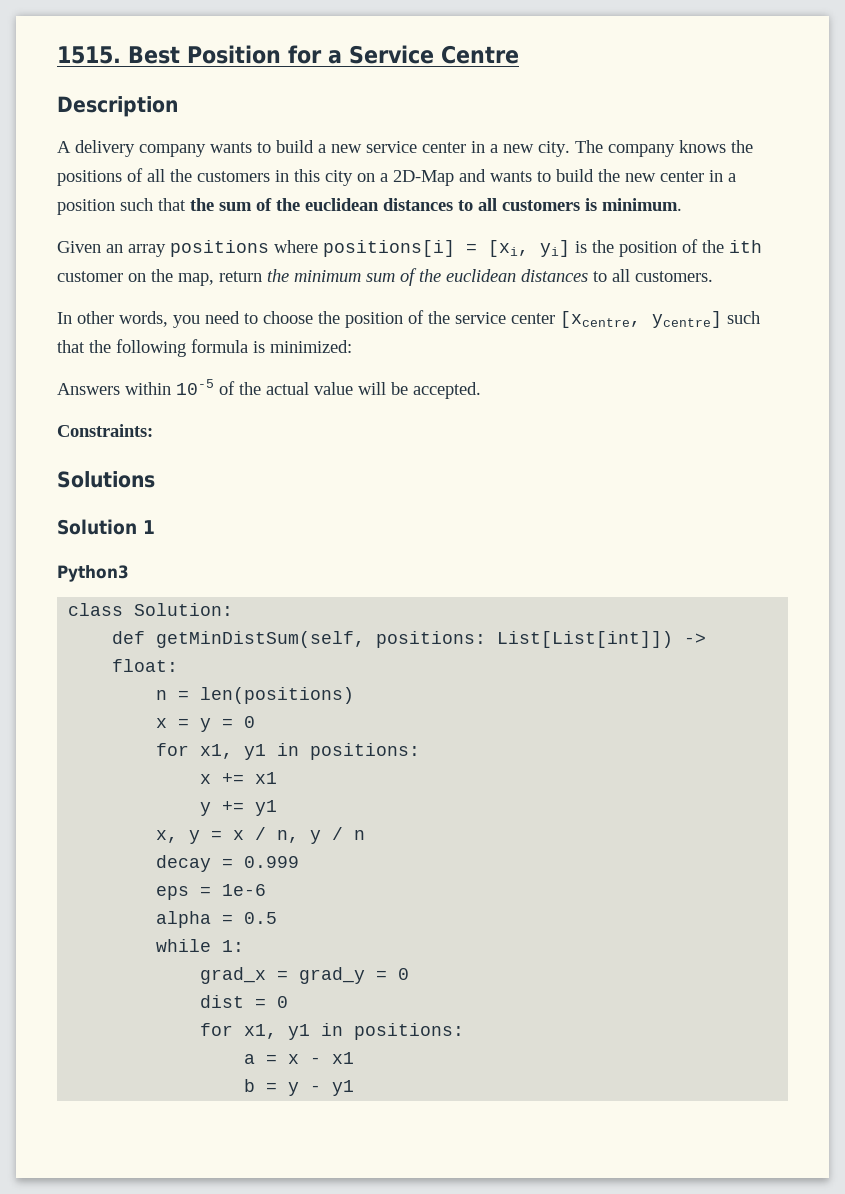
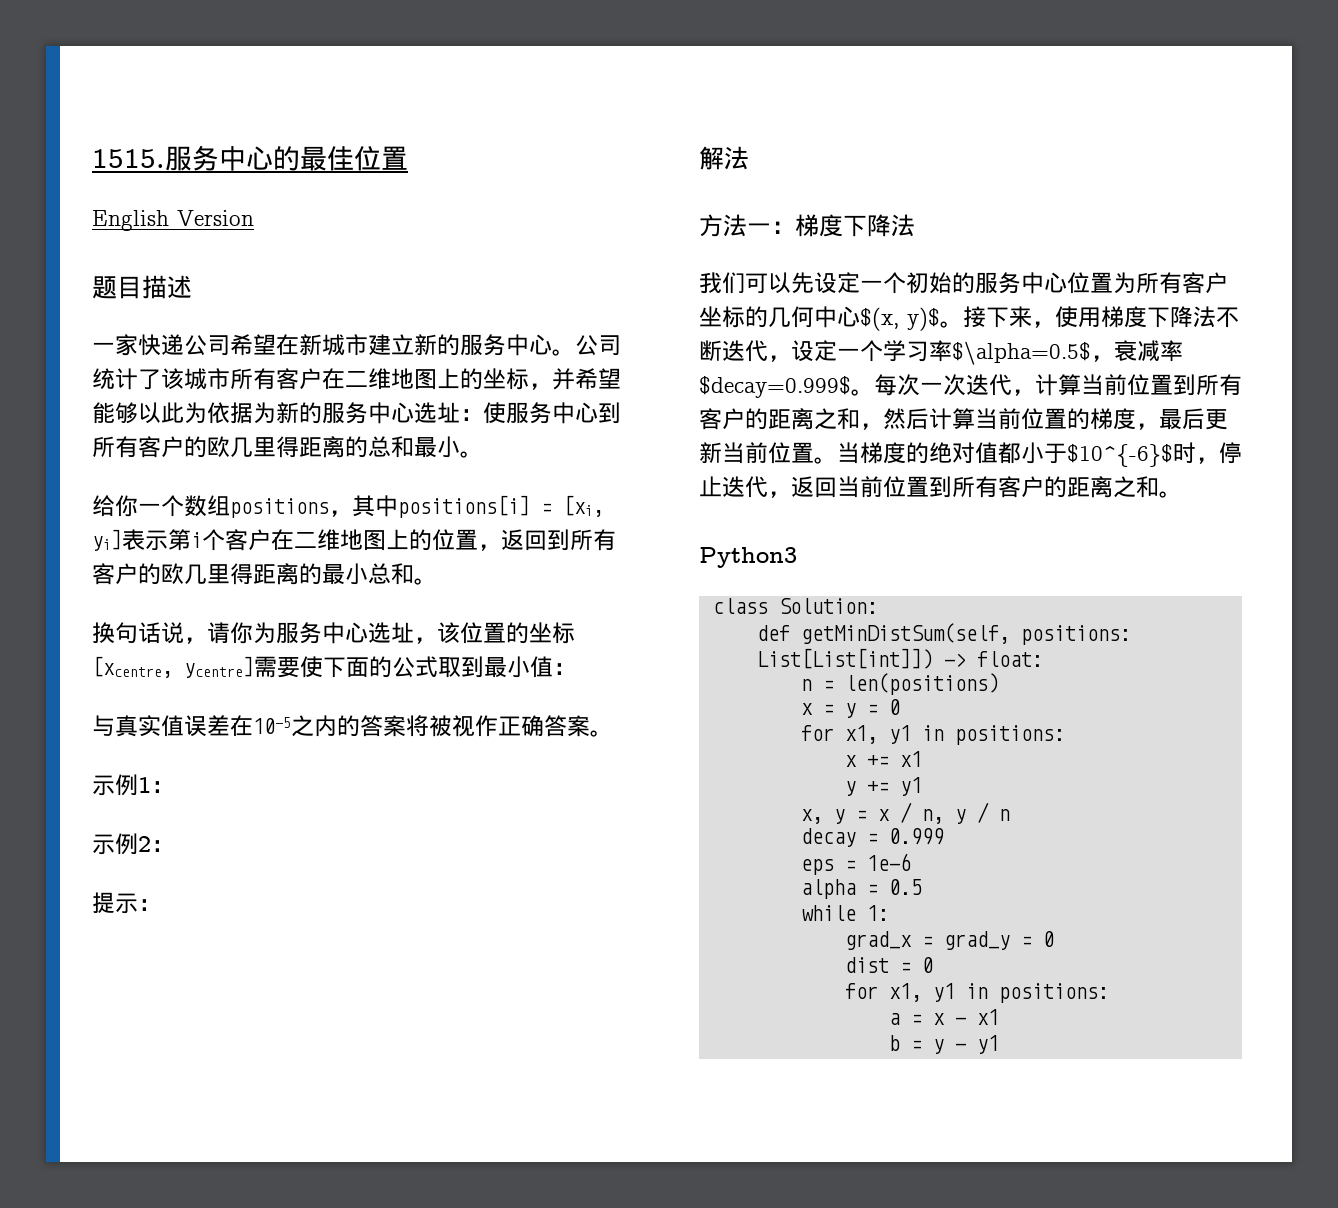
[128,45,519,64] [57,96,178,117] [57,140,753,157] [57,168,736,186] [57,198,682,215] [57,239,762,257] [57,268,713,286] [57,310,760,328] [57,339,352,357] [57,379,481,399] [57,424,153,437] [57,471,155,488] [57,519,155,535] Best Position for a Service Centre // Description // A delivery company wants to build a new service center in a new city. The company knows the positions of all the customers in this city on a 2D-Map and wants to build the new center in a position such that the sum of the euclidean distances to all customers is minimum. // Given an array positions where positions[i] = [xi, yi] is the position of the ith customer on the map, return the minimum sum of the euclidean distances to all customers. // In other words, you need to choose the position of the service center [xcentre, ycentre] such that the following formula is minimized: // Answers within 10-5 of the actual value will be accepted. // Constraints: // Solutions // Solution 1 -> [165,145,408,171] [92,210,254,231] [92,275,192,299] [92,334,621,356] [92,368,621,390] [92,402,621,424] [92,436,483,458] [92,495,604,518] [92,529,616,551] [92,563,437,585] [92,622,575,644] [92,656,576,678] [92,715,613,737] [92,774,174,796] [92,833,174,855] [92,892,161,914] [699,146,749,170] [699,214,915,237] [699,272,1228,294] [699,306,1239,331] [699,340,1183,365] [699,374,1242,398] [699,408,1228,430] [699,442,1242,467] [699,476,1182,498] 服务中心的最佳位置 // English Version // 题目描述 // 一家快递公司希望在新城市建立新的服务中心。公司统计了该城市所有客户在二维地图上的坐标，并希望能够以此为依据为新的服务中心选址：使服务中心到所有客户的欧几里得距离的总和最小。 // 给你一个数组positions，其中positions[i] = [xi, yi]表示第i个客户在二维地图上的位置，返回到所有客户的欧几里得距离的最小总和。 // 换句话说，请你为服务中心选址，该位置的坐标[xcentre, ycentre]需要使下面的公式取到最小值： // 与真实值误差在10-5之内的答案将被视作正确答案。 // 示例1： // 示例2： // 提示： // 解法 // 方法一：梯度下降法 // 我们可以先设定一个初始的服务中心位置为所有客户坐标的几何中心$(x, y)$。接下来，使用梯度下降法不断迭代，设定一个学习率$\alpha=0.5$，衰减率$decay=0.999$。每次一次迭代，计算当前位置到所有客户的距离之和，然后计算当前位置的梯度，最后更新当前位置。当梯度的绝对值都小于$10^{-6}$时，停止迭代，返回当前位置到所有客户的距离之和。

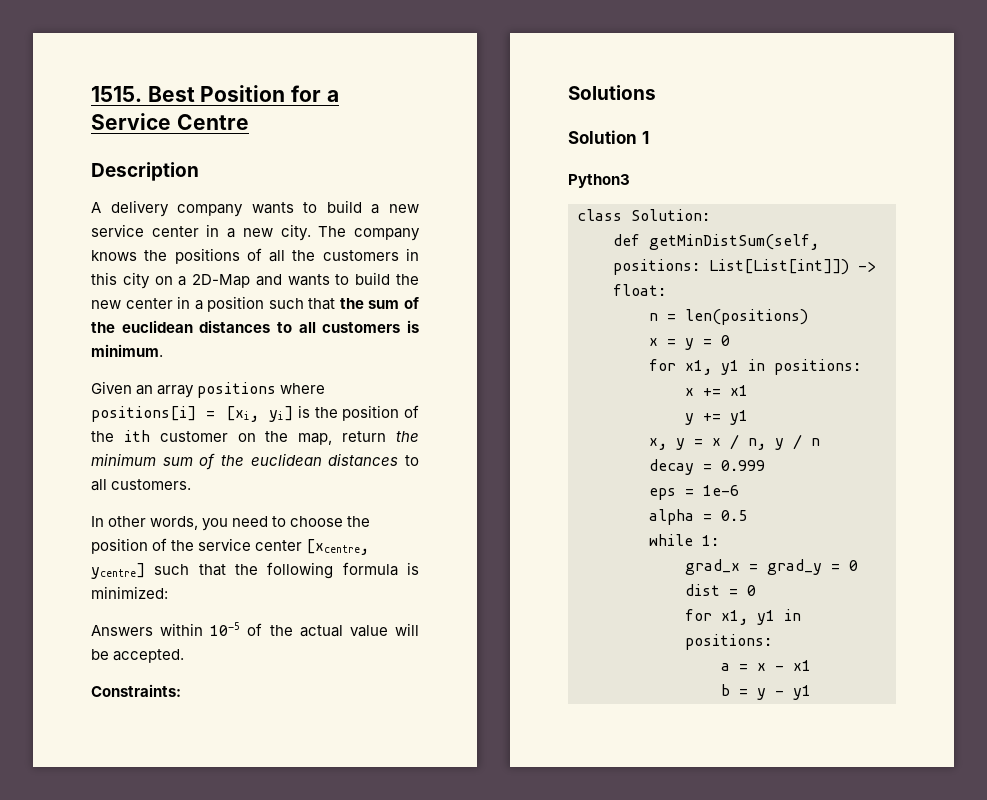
[165,145,408,171] [92,210,254,231] [92,275,192,299] [92,334,621,356] [92,368,621,390] [92,402,621,424] [92,436,483,458] [92,495,604,518] [92,529,616,551] [92,563,437,585] [92,622,575,644] [92,656,576,678] [92,715,613,737] [92,774,174,796] [92,833,174,855] [92,892,161,914] [699,146,749,170] [699,214,915,237] [699,272,1228,294] [699,306,1239,331] [699,340,1183,365] [699,374,1242,398] [699,408,1228,430] [699,442,1242,467] [699,476,1182,498] 服务中心的最佳位置 // English Version // 题目描述 // 一家快递公司希望在新城市建立新的服务中心。公司统计了该城市所有客户在二维地图上的坐标，并希望能够以此为依据为新的服务中心选址：使服务中心到所有客户的欧几里得距离的总和最小。 // 给你一个数组positions，其中positions[i] = [xi, yi]表示第i个客户在二维地图上的位置，返回到所有客户的欧几里得距离的最小总和。 // 换句话说，请你为服务中心选址，该位置的坐标[xcentre, ycentre]需要使下面的公式取到最小值： // 与真实值误差在10-5之内的答案将被视作正确答案。 // 示例1： // 示例2： // 提示： // 解法 // 方法一：梯度下降法 // 我们可以先设定一个初始的服务中心位置为所有客户坐标的几何中心$(x, y)$。接下来，使用梯度下降法不断迭代，设定一个学习率$\alpha=0.5$，衰减率$decay=0.999$。每次一次迭代，计算当前位置到所有客户的距离之和，然后计算当前位置的梯度，最后更新当前位置。当梯度的绝对值都小于$10^{-6}$时，停止迭代，返回当前位置到所有客户的距离之和。 -> [147,85,339,102] [91,113,249,130] [91,162,199,181] [91,200,419,217] [91,224,421,241] [91,248,419,264] [91,272,419,289] [91,296,419,312] [91,320,419,333] [91,344,163,357] [91,381,326,398] [91,405,419,422] [91,430,419,445] [91,453,419,470] [91,479,192,491] [91,516,371,531] [91,538,370,555] [91,562,419,579] [91,586,168,599] [91,622,420,637] [91,649,185,663] [91,684,181,697] [568,85,656,100] [568,130,649,144] Best Position for a Service Centre // Description // A delivery company wants to build a new service center in a new city. The company knows the positions of all the customers in this city on a 2D-Map and wants to build the new center in a position such that the sum of the euclidean distances to all customers is minimum. // Given an array positions where positions[i] = [xi, yi] is the position of the ith customer on the map, return the minimum sum of the euclidean distances to all customers. // In other words, you need to choose the position of the service center [xcentre, ycentre] such that the following formula is minimized: // Answers within 10-5 of the actual value will be accepted. // Constraints: // Solutions // Solution 1

